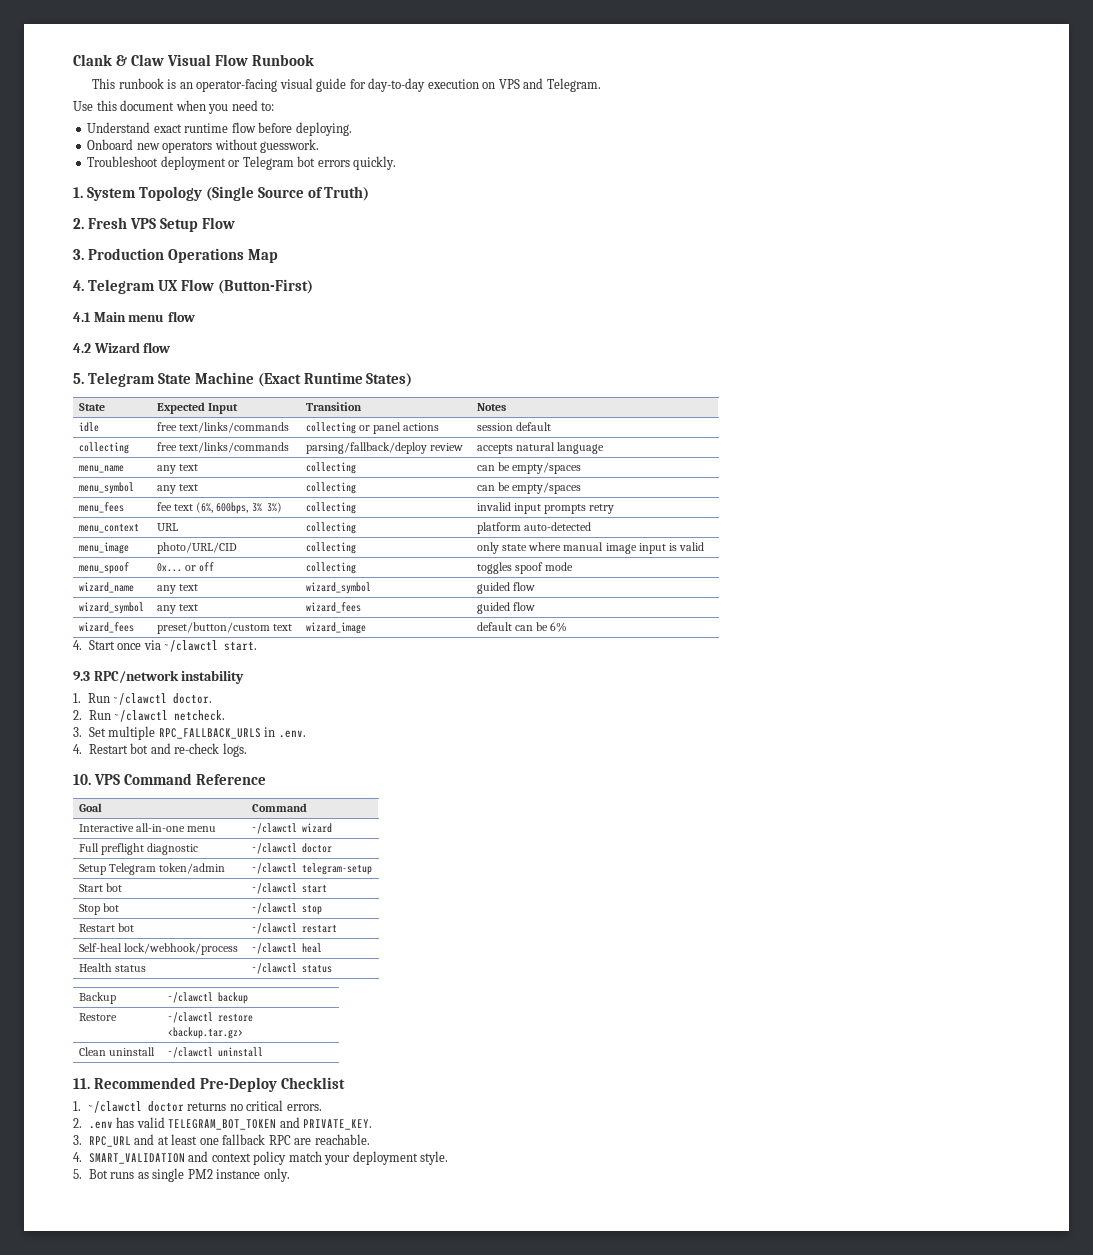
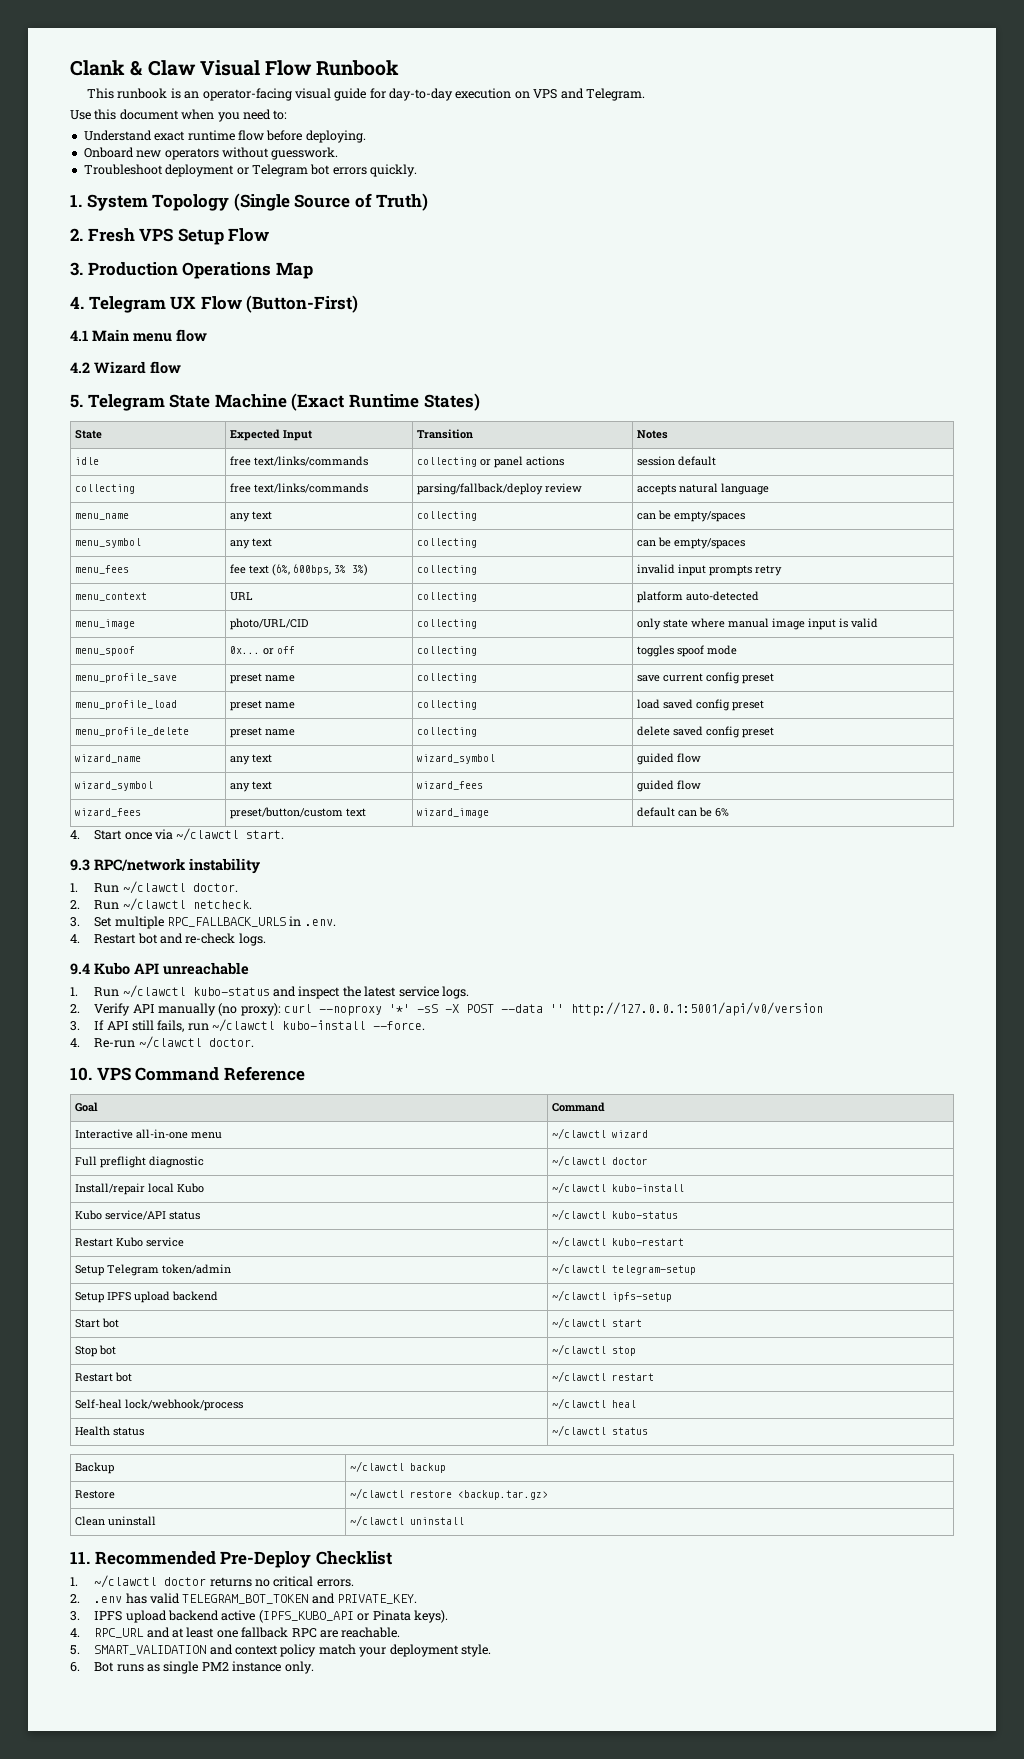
(574, 566) none -> [75,673,178,683] [230,673,296,684] [417,673,478,683] [637,672,775,684] [75,700,178,710] [230,700,296,711] [417,700,478,710] [637,699,765,711] [75,727,190,737] [230,727,296,738] [417,727,478,737] [637,726,775,738] // menu_profile_save | preset name | collecting | save current config preset // menu_profile_load | preset name | collecting | load saved config preset // menu_profile_delete | preset name | collecting | delete saved config preset
(247, 750) none -> [70,962,249,975] [70,985,469,999] [70,1002,824,1016] [70,1019,426,1032] [70,1036,254,1049] // 9.4 Kubo API unreachable // 1. Run ~/clawctl kubo-status and inspect the latest service logs. // 2. Verify API manually (no proxy): curl --noproxy '*' -sS -X POST --data '' http://127.0.0.1:5001/api/v0/version // 3. If API still fails, run ~/clawctl kubo-install --force. // 4. Re-run ~/clawctl doctor.
(333, 848) none -> [75,1183,205,1195] [552,1182,685,1193] [75,1210,201,1220] [552,1209,679,1220] [75,1237,185,1247] [552,1236,685,1247] // Install/repair local Kubo | ~/clawctl kubo-install // Kubo service/API status | ~/clawctl kubo-status // Restart Kubo service | ~/clawctl kubo-restart
(373, 869) none -> [75,1291,219,1303] [552,1290,673,1302] // Setup IPFS upload backend | ~/clawctl ipfs-setup
(82, 1140) none -> [94,1610,448,1623] [70,1628,80,1637] IPFS upload backend active (IPFS_KUBO_API or Pinata keys). // 4.
[73,1152,82,1162] 4. -> [70,1645,80,1655] 5.
[73,1169,82,1179] 5. -> [70,1662,80,1672] 6.

